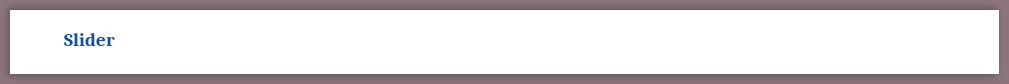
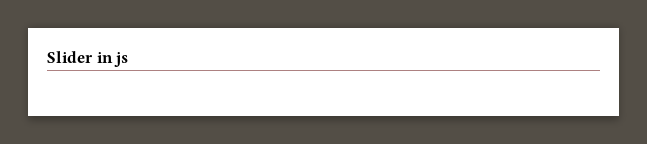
(115, 39) none -> [96,52,129,67] in js

